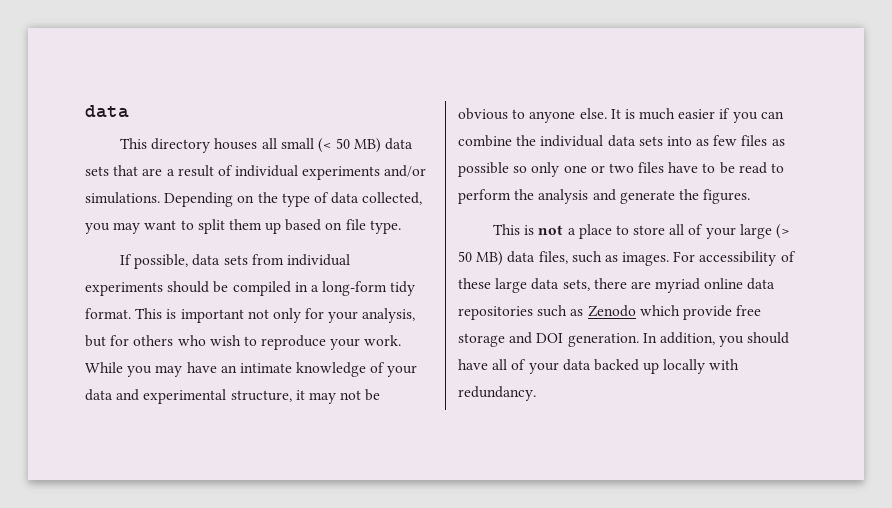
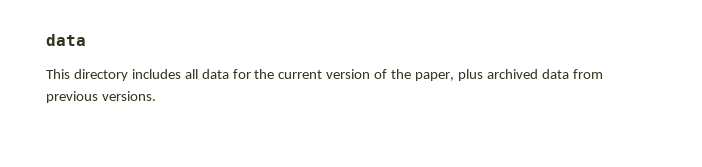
[214,138,414,153] [85,165,427,180] [85,192,423,207] [85,219,401,234] [119,254,350,269] [85,281,416,296] [85,308,416,323] [85,335,402,350] [85,362,418,377] [85,389,381,404] [458,108,784,123] [458,135,785,147] [458,162,785,177] [458,189,751,204] [492,224,790,239] [458,251,796,266] [458,278,776,293] [458,305,762,320] [458,332,790,347] [458,359,740,374] [458,386,536,401] houses all small (< 50 MB) data sets that are a result of individual experiments and/or simulations. Depending on the type of data collected, you may want to split them up based on file type. // If possible, data sets from individual experiments should be compiled in a long-form tidy format. This is important not only for your analysis, but for others who wish to reproduce your work. While you may have an intimate knowledge of your data and experimental structure, it may not be obvious to anyone else. It is much easier if you can combine the individual data sets into as few files as possible so only one or two files have to be read to perform the analysis and generate the figures. // This is not a place to store all of your large (> 50 MB) data files, such as images. For accessibility of these large data sets, there are myriad online data repositories such as Zenodo which provide free storage and DOI generation. In addition, you should have all of your data backed up locally with redundancy. -> [131,69,603,81] [46,91,156,103] includes all data for the current version of the paper, plus archived data from previous versions.

